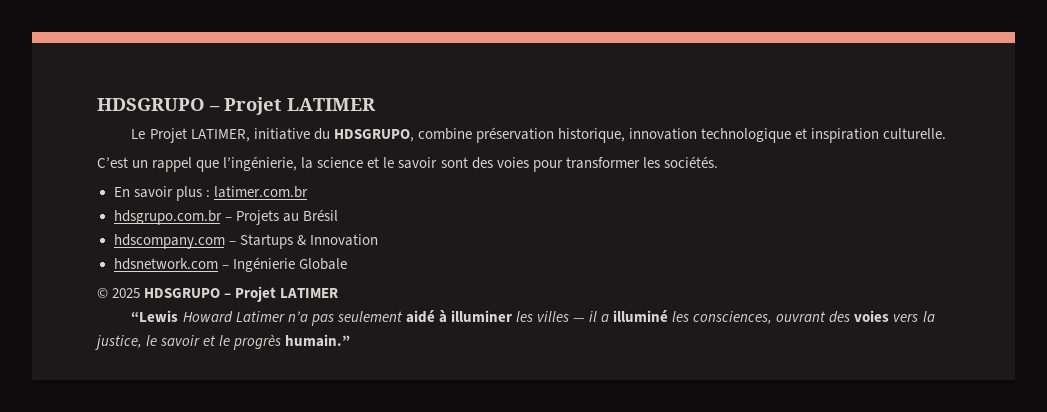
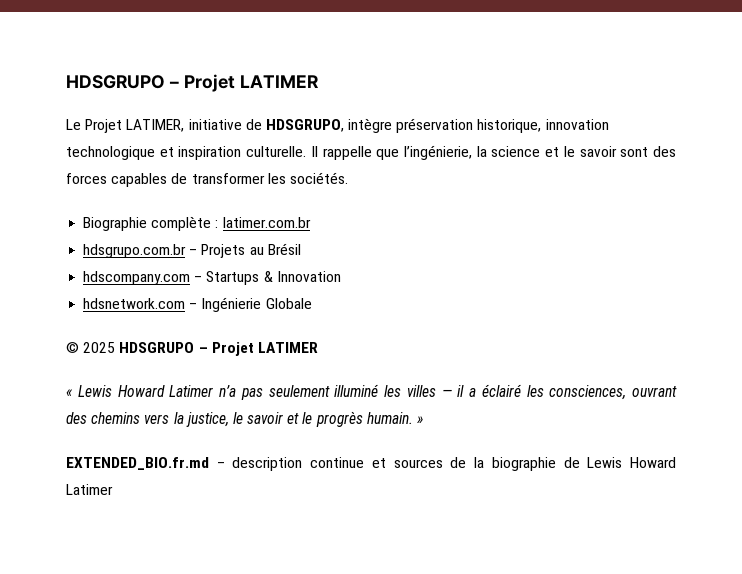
[313,128,472,142] du HDSGRUPO, combine -> [245,118,393,133] de HDSGRUPO, intègre
[97,157,193,172] // C’est un rappel -> [310,146,372,160] Il rappelle
[496,157,563,172] voies pour -> [66,173,188,187] forces capables de
[113,186,202,201] En savoir plus -> [83,216,212,231] Biographie complète
[131,310,179,322] “Lewis -> [66,385,112,397] « Lewis
[405,310,512,323] aidé à illuminer -> [334,384,380,397] illuminé
[613,310,669,322] illuminé -> [481,384,522,397] éclairé
[854,310,890,322] voies -> [91,412,141,424] chemins
[285,334,351,347] humain.” -> [366,412,424,424] [66,457,677,471] [66,484,113,495] humain. » // EXTENDED_BIO.fr.md – description continue et sources de la biographie de Lewis Howard Latimer

